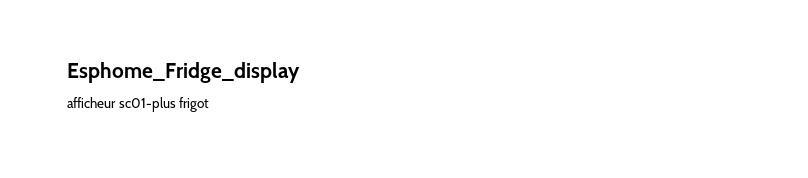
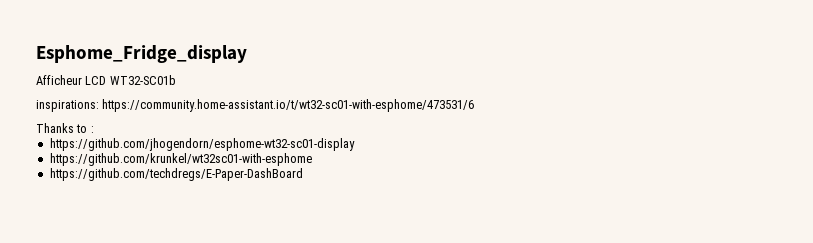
[67,97,210,112] afficheur sc01-plus frigot -> [36,75,176,85] [36,99,475,112] [36,123,94,133] [49,138,355,151] [49,153,312,166] [49,168,303,181] Afficheur LCD WT32-SC01b // inspirations: https://community.home-assistant.io/t/wt32-sc01-with-esphome/473531/6 // Thanks to : // https://github.com/jhogendorn/esphome-wt32-sc01-display // https://github.com/krunkel/wt32sc01-with-esphome // https://github.com/techdregs/E-Paper-DashBoard

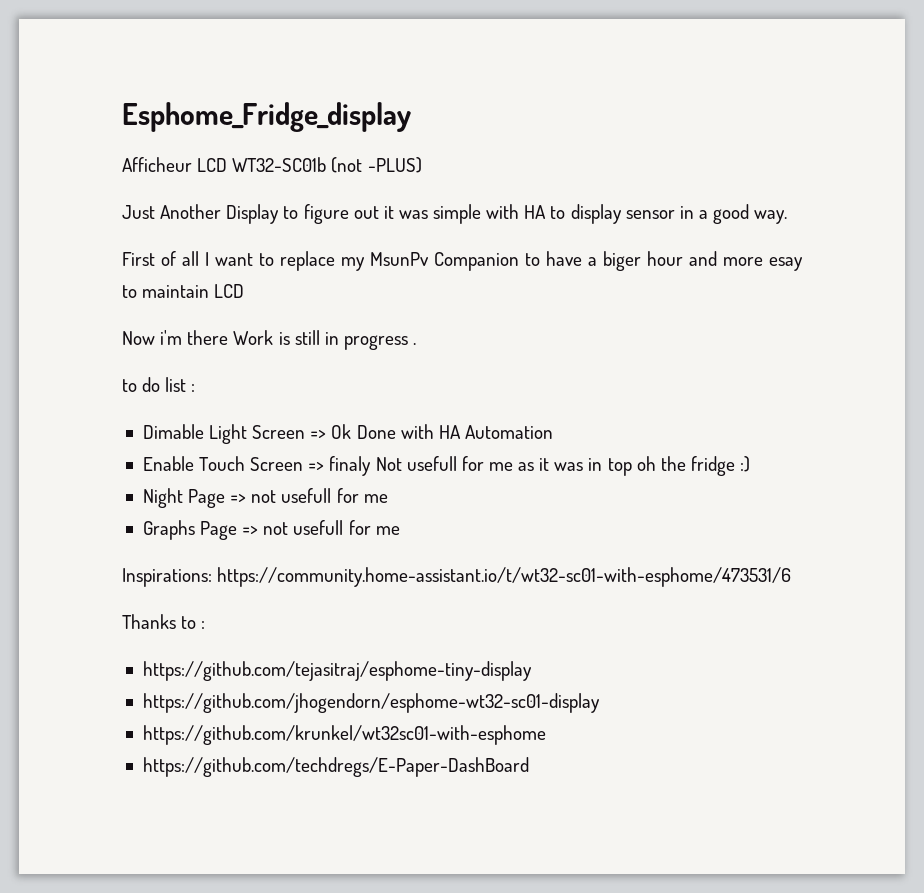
[36,100,99,112] // inspirations: -> [331,157,422,173] [122,204,788,224] [122,251,803,271] [122,284,245,298] [122,330,417,350] [122,377,196,392] [142,424,553,444] [142,456,751,476] [142,488,388,508] [142,520,400,540] [122,568,212,587] (not -PLUS) // Just Another Display to figure out it was simple with HA to display sensor in a good way. // First of all I want to replace my MsunPv Companion to have a biger hour and more esay to maintain LCD // Now i'm there Work is still in progress . // to do list : // Dimable Light Screen => Ok Done with HA Automation // Enable Touch Screen => finaly Not usefull for me as it was in top oh the fridge :) // Night Page => not usefull for me // Graphs Page => not usefull for me // Inspirations:
(94, 129) none -> [142,661,532,681] // https://github.com/tejasitraj/esphome-tiny-display

